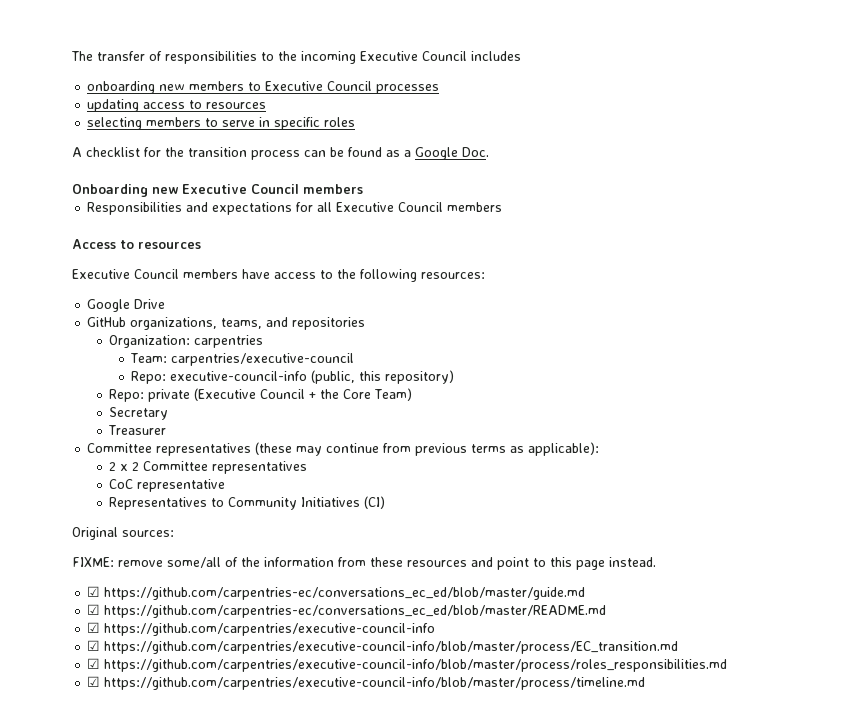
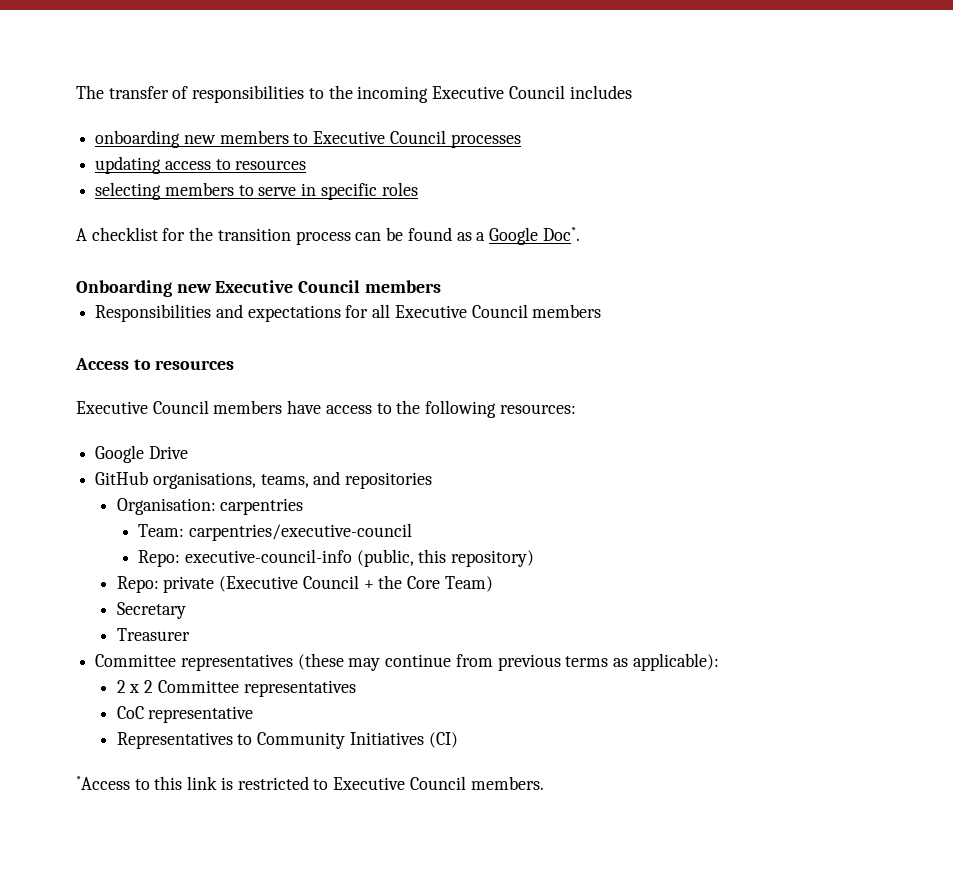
[462,147,489,157] Doc. -> [542,227,580,241] Doc*.
[130,317,218,330] organizations, -> [152,472,256,489] organisations,
[109,335,191,348] Organization: -> [116,498,216,515] Organisation:
[72,527,174,540] [72,557,656,570] [87,586,586,600] [87,604,607,618] [87,622,436,636] [87,640,679,654] [87,658,728,672] [87,676,646,690] Original sources: // FIXME: remove some/all of the information from these resources and point to this page instead. // ☑ https://github.com/carpentries-ec/conversations_ec_ed/blob/master/guide.md // ☑ https://github.com/carpentries-ec/conversations_ec_ed/blob/master/README.md // ☑ https://github.com/carpentries/executive-council-info // ☑ https://github.com/carpentries/executive-council-info/blob/master/process/EC_transition.md // ☑ https://github.com/carpentries/executive-council-info/blob/master/process/roles_responsibilities.md // ☑ https://github.com/carpentries/executive-council-info/blob/master/process/timeline.md -> [76,776,544,790] *Access to this link is restricted to Executive Council members.

